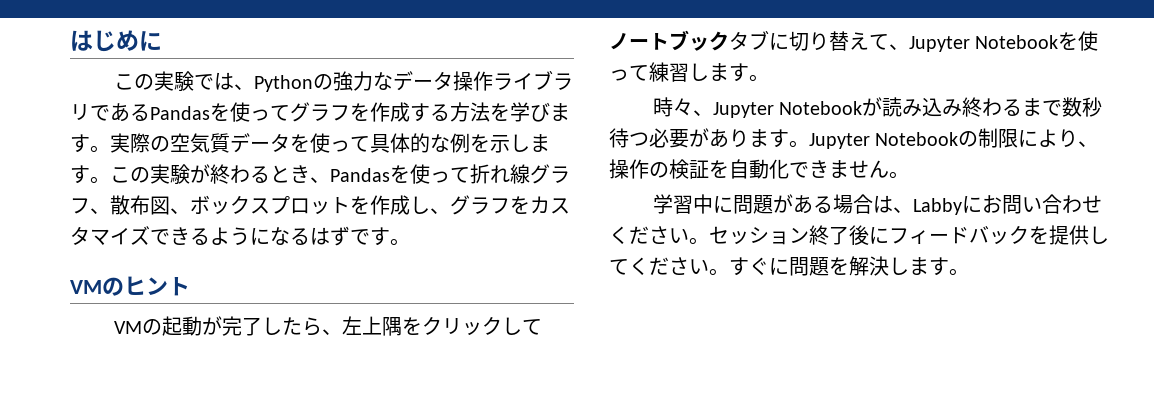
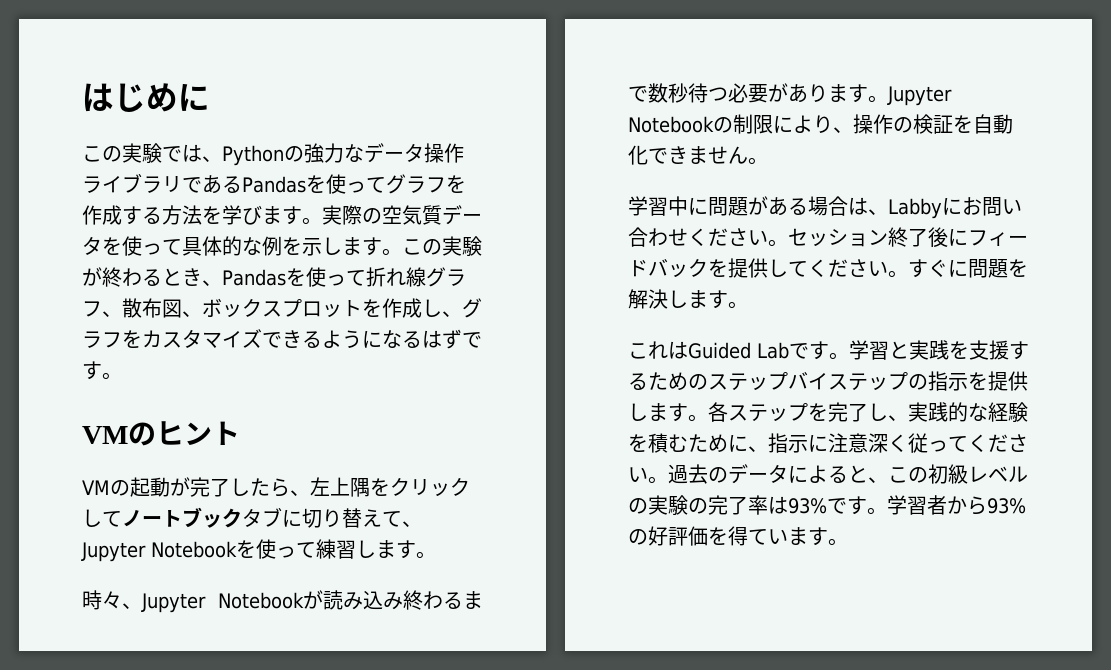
(969, 272) none -> [628,340,1029,360] [628,371,1028,391] [628,402,1028,423] [628,433,1028,453] [628,464,1028,484] [628,495,1026,516] [628,526,848,546] // これはGuided Labです。学習と実践を支援するためのステップバイステップの指示を提供します。各ステップを完了し、実践的な経験を積むために、指示に注意深く従ってください。過去のデータによると、この初級レベルの実験の完了率は93%です。学習者から93%の好評価を得ています。

